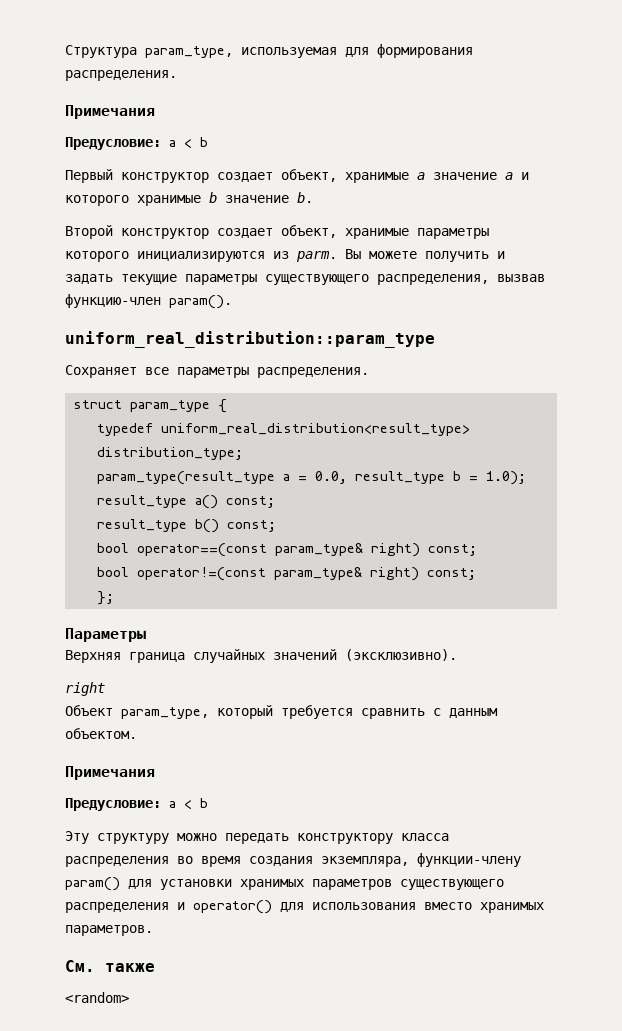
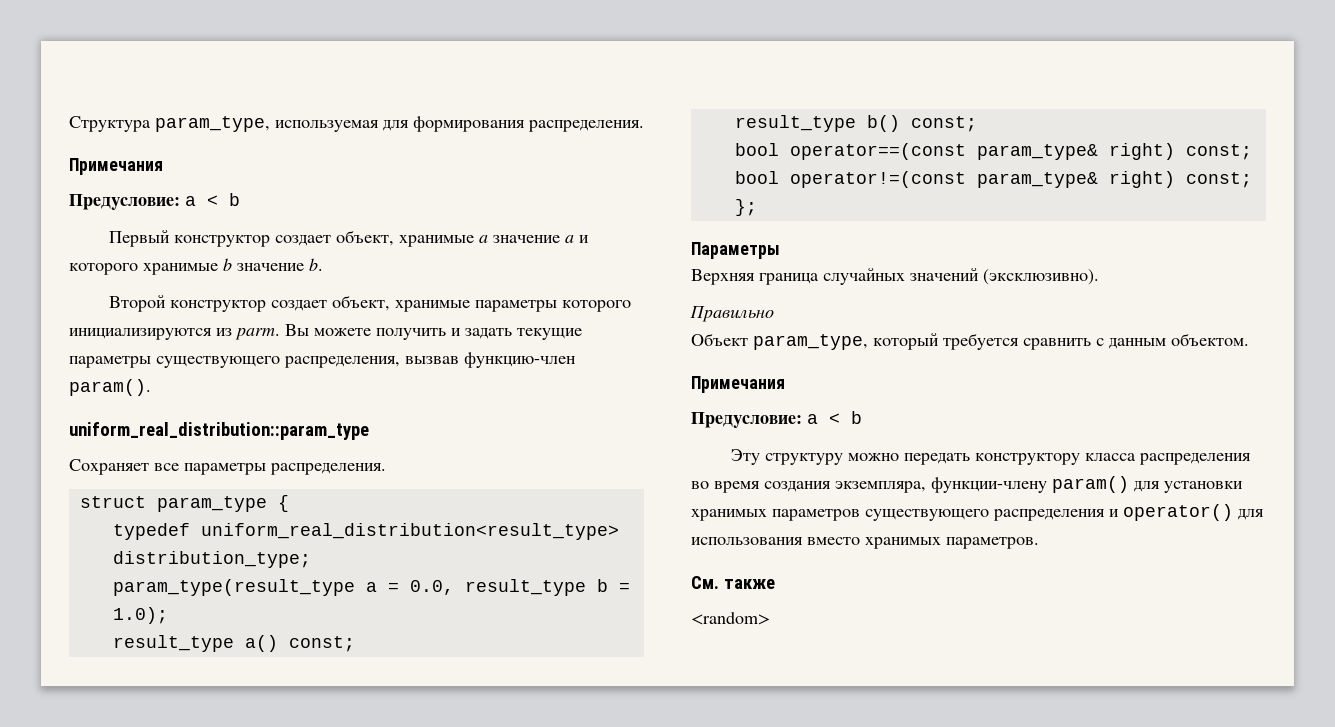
[65,682,105,696] right -> [690,306,774,322] Правильно

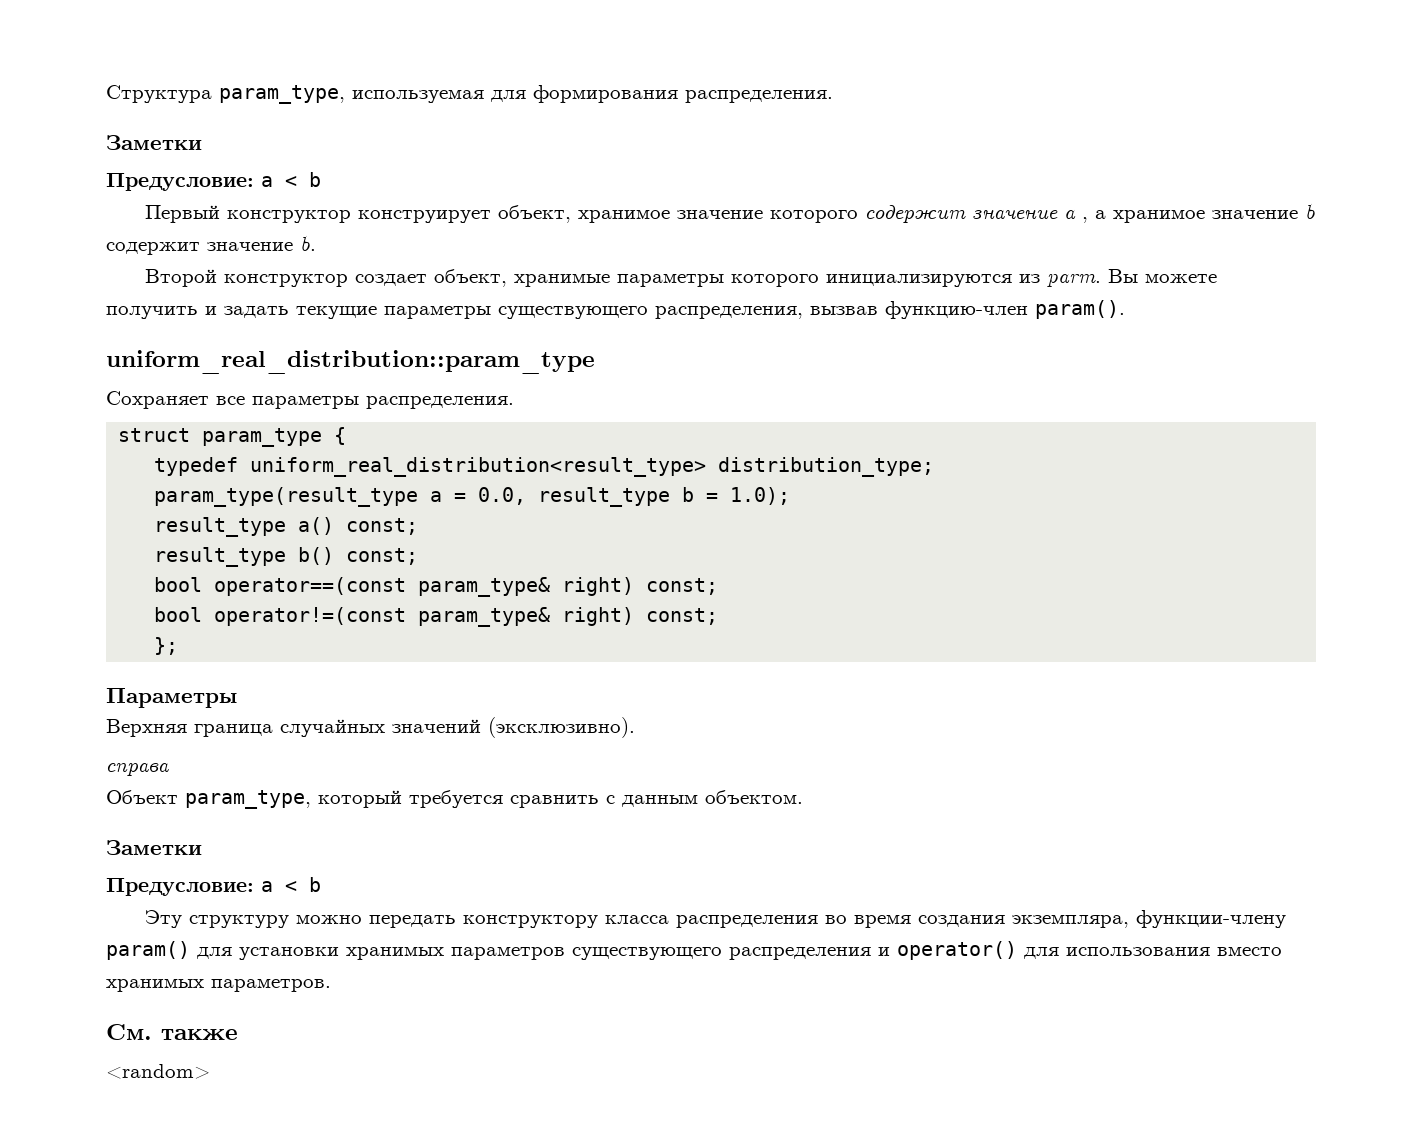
[69,158,163,175] Примечания -> [106,135,202,150] Заметки
[274,230,589,247] [69,258,232,275] создает объект, хранимые a значение a и которого хранимые b -> [358,203,1316,224] [106,242,200,255] конструирует объект, хранимое значение которого содержит значение a , а хранимое значение b содержит
[690,306,774,322] Правильно -> [106,762,169,777] справа
[691,376,785,393] Примечания -> [106,840,202,855] Заметки

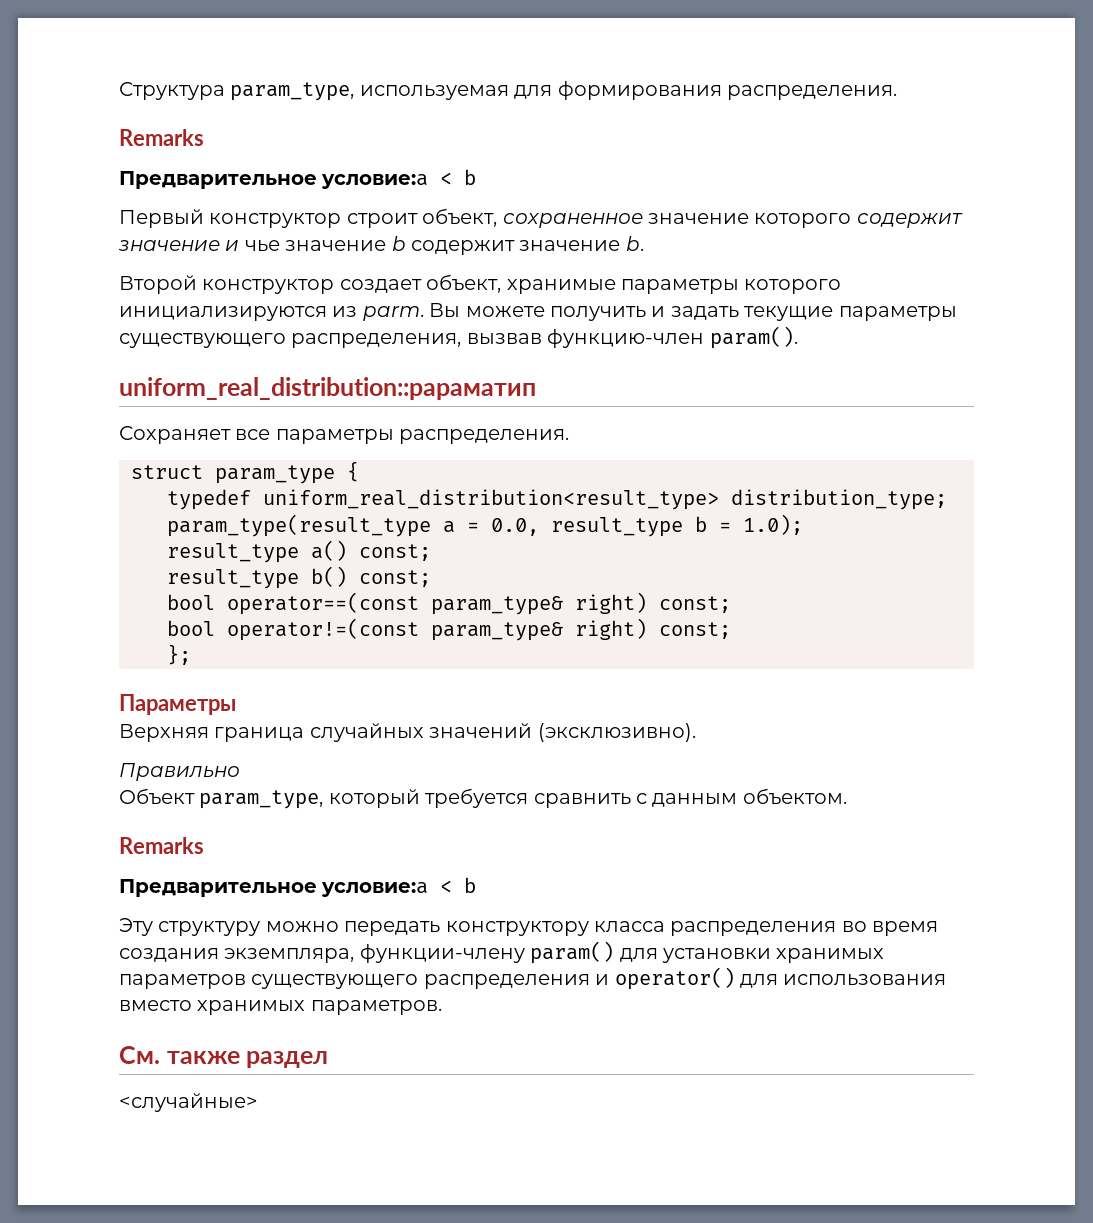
[106,135,202,150] [106,173,273,191] Заметки // Предусловие: a -> [119,129,204,146] [119,171,429,189] Remarks // Предварительное условие:a
[358,205,671,223] конструирует объект, хранимое -> [346,208,643,228] строит объект, сохраненное
[1064,209,1206,223] a , а хранимое -> [225,240,280,252] и чье
[106,350,595,374] uniform_real_distribution::param_type -> [119,377,536,400] uniform_real_distribution::pараматип
[106,762,169,777] справа -> [119,763,240,781] Правильно
[106,840,202,855] [106,878,273,896] Заметки // Предусловие: a -> [119,837,204,854] [119,879,429,897] Remarks // Предварительное условие:a
[106,1064,210,1079] // <random> -> [246,1051,329,1068] [119,1093,258,1112] раздел // <случайные>

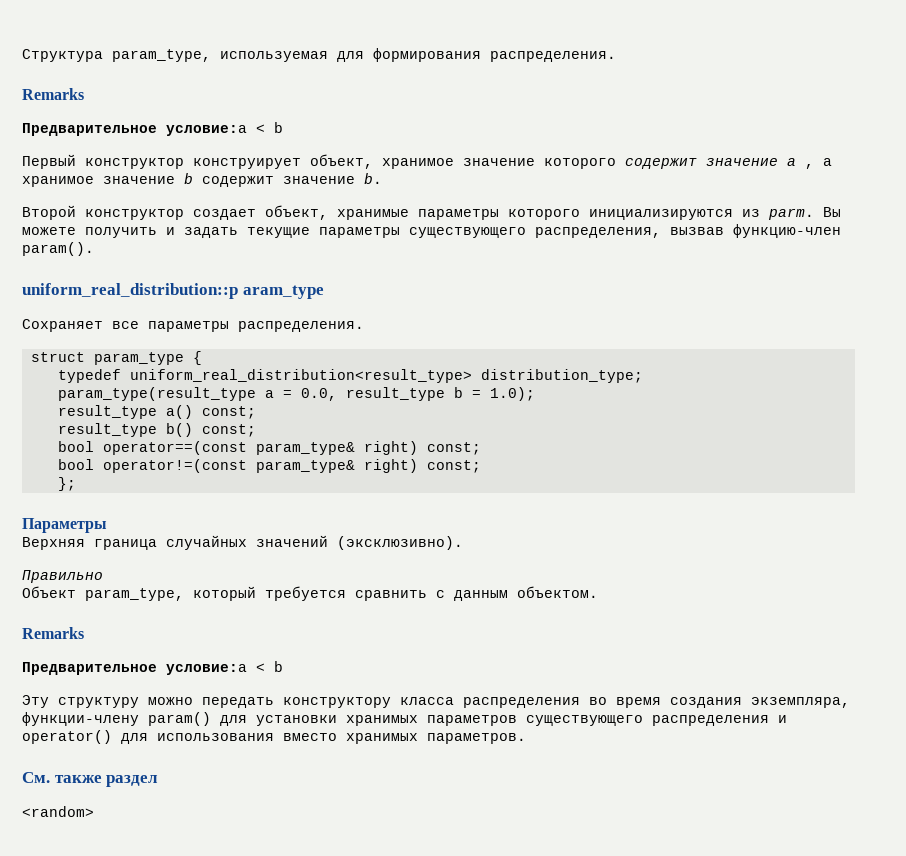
[346,208,643,228] строит объект, сохраненное -> [193,154,454,169] конструирует объект, хранимое
[225,240,280,252] и чье -> [787,158,832,169] [22,176,94,187] a , а хранимое
[119,377,536,400] uniform_real_distribution::pараматип -> [22,283,324,299] uniform_real_distribution::p aram_type
[119,1093,258,1112] <случайные> -> [22,806,94,817] <random>

